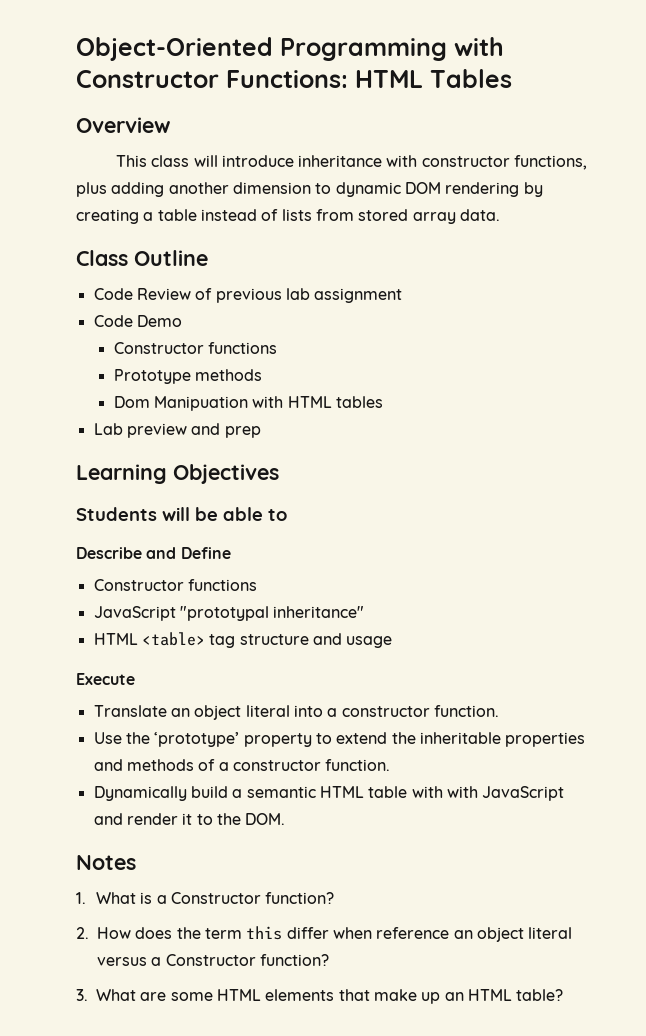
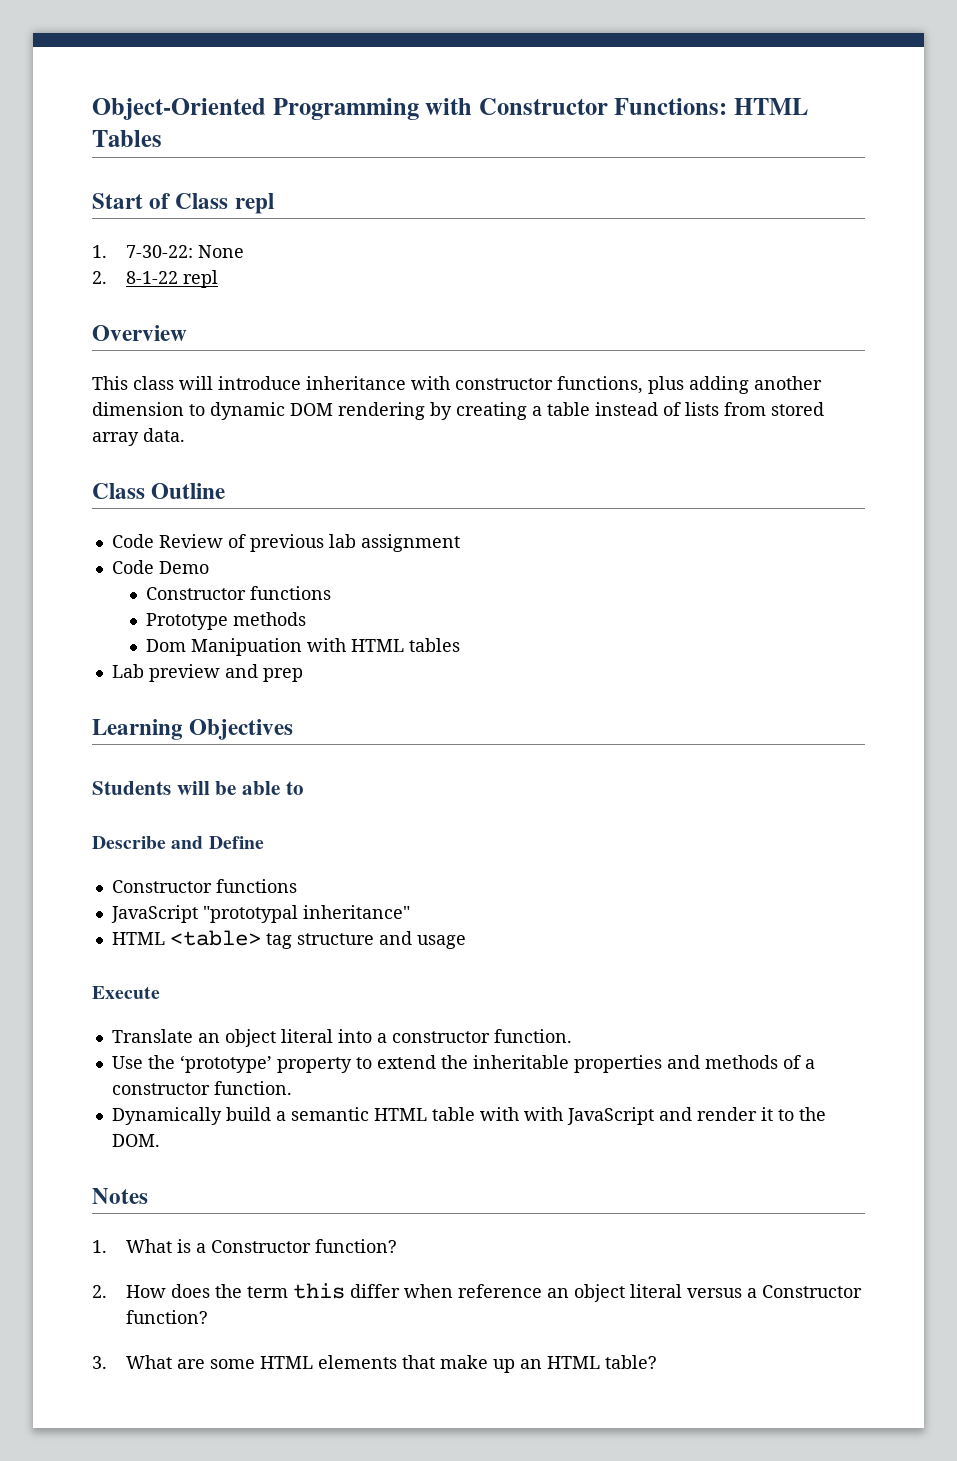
(512, 78) none -> [92,193,274,214] [92,245,245,258] [92,270,219,288] // Start of Class repl // 1. 7-30-22: None // 2. 8-1-22 repl

